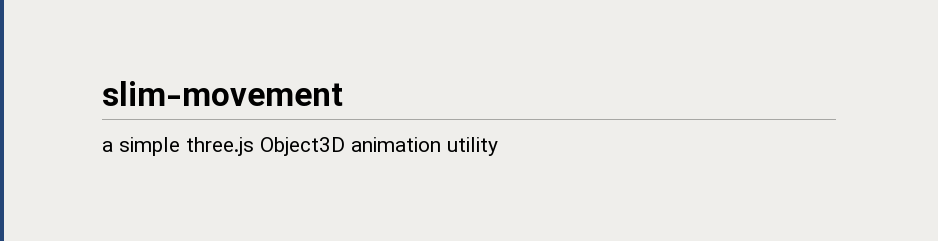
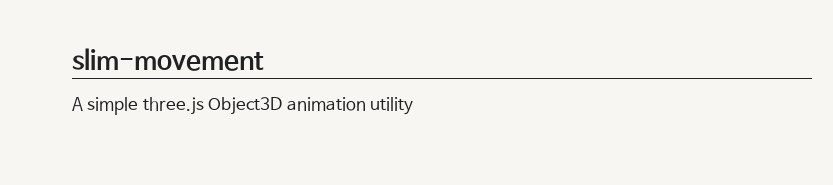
[102,141,113,152] a -> [72,97,83,111] A

